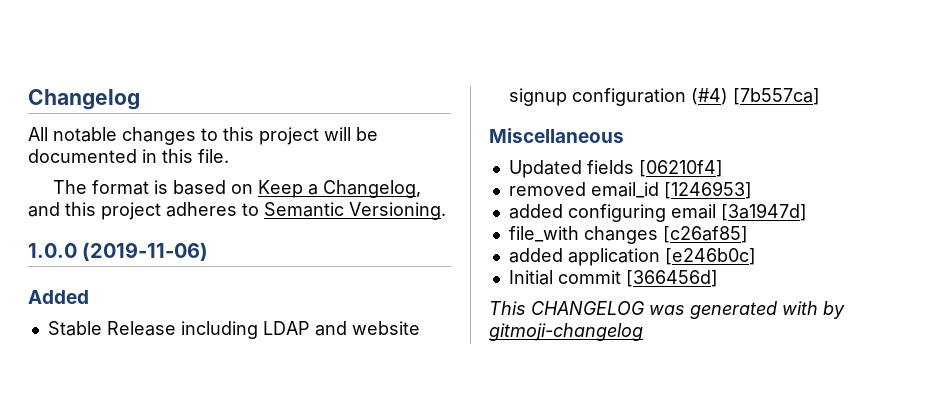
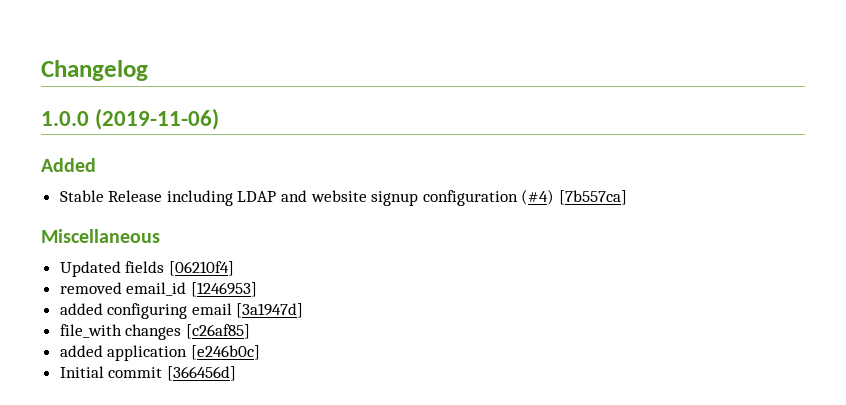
[28,127,378,145] [28,149,229,163] [53,180,422,198] [28,202,446,220] // All notable changes to this project will be documented in this file. // The format is based on Keep a Changelog, and this project adheres to Semantic Versioning. -> (148, 70) none
[489,301,845,319] [489,323,643,341] // This CHANGELOG was generated with by gitmoji-changelog -> (236, 373) none

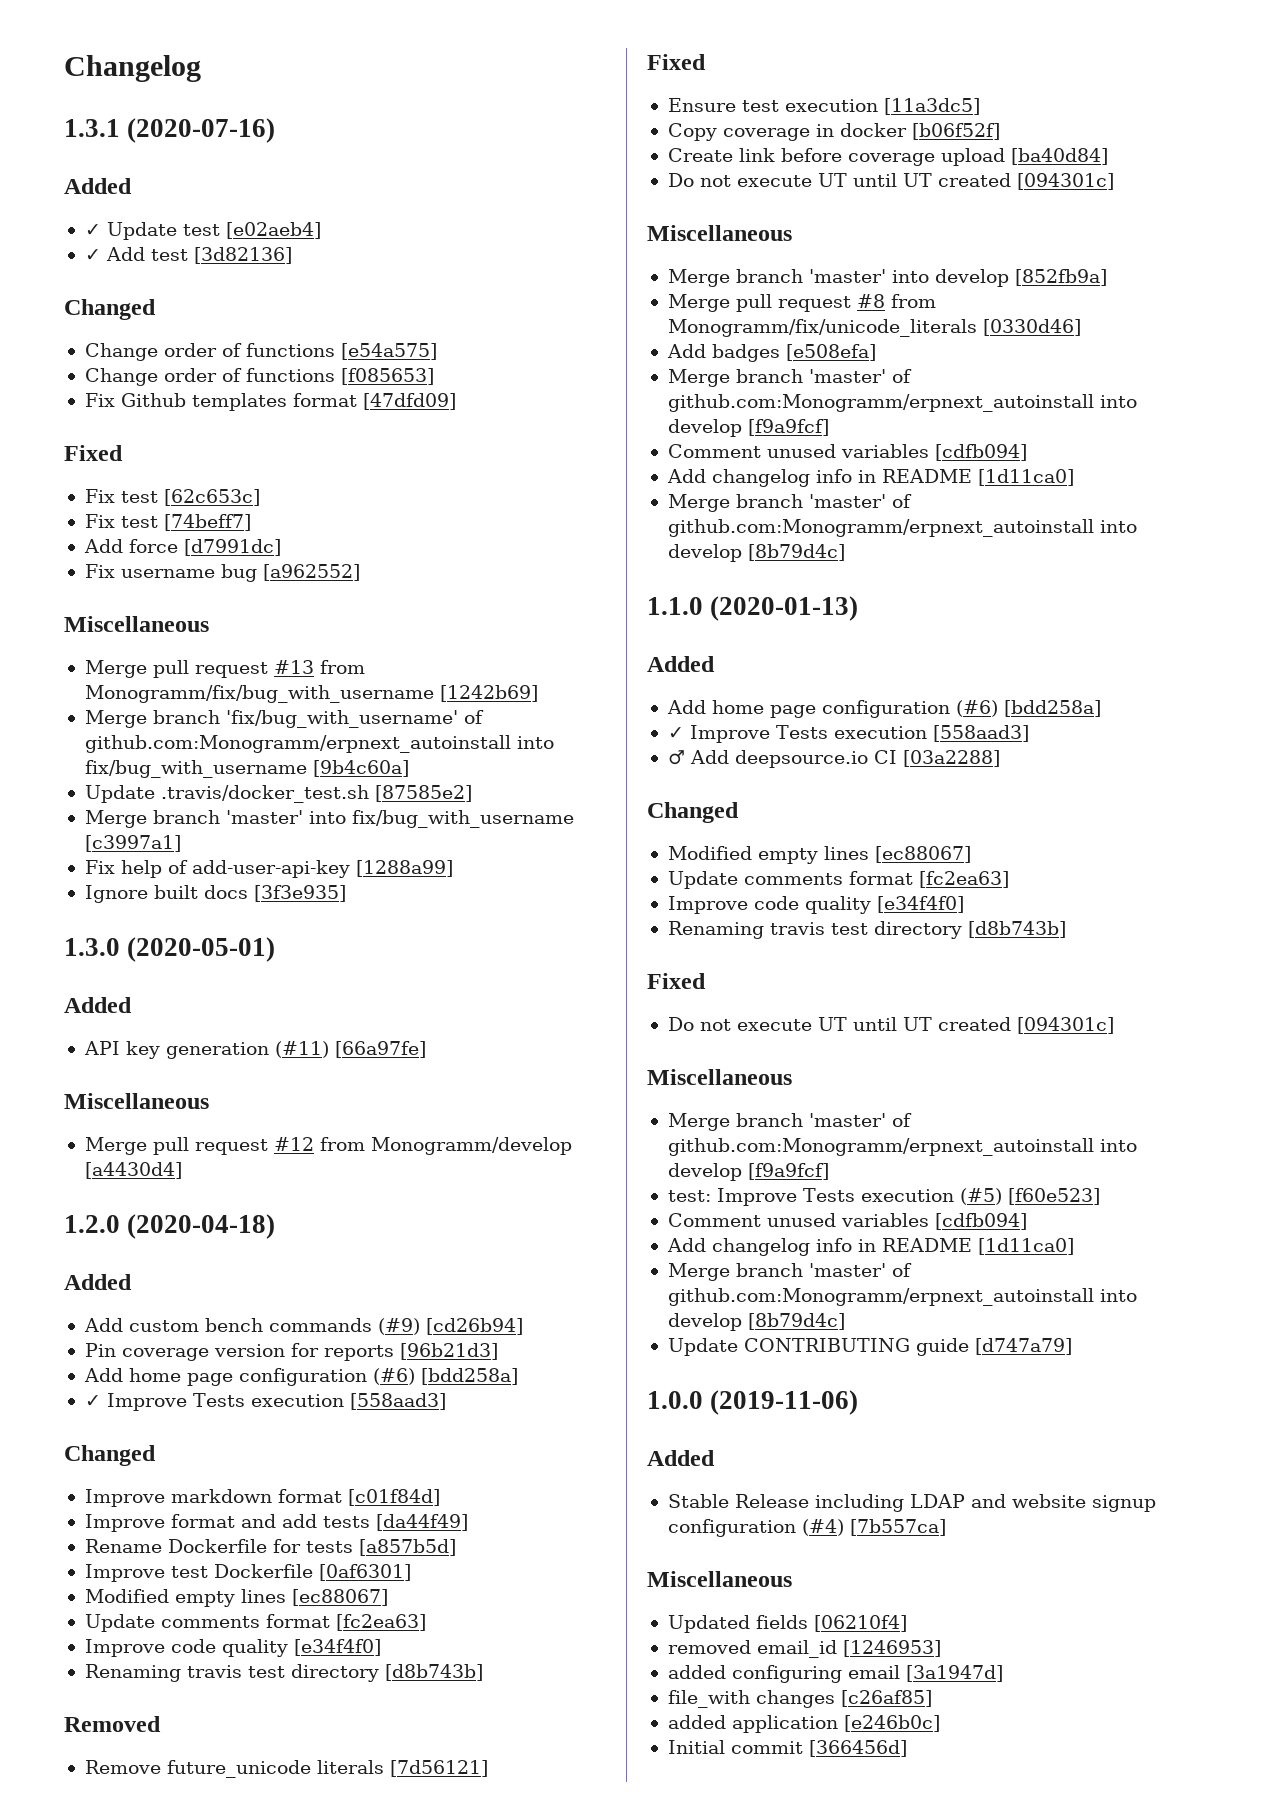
(148, 70) none -> [64,118,276,143] [64,178,132,194] [84,222,321,240] [84,247,292,264] [64,299,156,320] [84,343,437,361] [84,368,434,386] [84,393,456,411] [64,445,123,461] [84,489,260,506] [84,514,251,531] [83,539,281,556] [84,564,360,582] [64,616,209,632] [84,660,365,678] [84,685,538,703] [84,710,484,728] [84,735,554,753] [84,760,409,778] [84,785,472,803] [84,810,574,828] [84,835,181,852] [84,860,453,878] [84,885,346,903] [64,937,276,962] [64,997,132,1013] [83,1041,426,1059] [64,1093,209,1109] [84,1137,572,1155] [84,1162,182,1179] [64,1214,276,1239] [64,1274,132,1290] [83,1318,523,1335] [84,1343,498,1361] [83,1368,518,1386] [84,1393,446,1411] [64,1445,156,1466] [84,1489,440,1507] [84,1514,468,1532] [84,1539,456,1556] [84,1564,411,1582] [84,1589,388,1607] [84,1614,426,1632] [84,1639,381,1657] [84,1664,483,1682] [64,1716,161,1732] [84,1760,488,1778] [647,54,706,70] [667,98,980,115] [667,123,1000,141] [667,148,1108,166] [667,173,1114,190] [647,225,792,241] [667,269,1107,287] [667,294,936,312] [667,319,1081,337] [666,344,876,362] [667,369,912,387] [667,394,1137,412] [667,419,829,437] [667,444,1027,461] [666,469,1074,487] [667,494,912,512] [667,519,1137,537] [667,544,845,562] [647,596,859,621] [647,656,715,672] [666,700,1101,718] [667,725,1029,743] [667,750,1000,768] [647,802,739,823] [667,846,971,864] [667,871,1009,889] [667,896,964,914] [667,921,1066,939] [647,973,706,989] [667,1017,1114,1034] [647,1069,792,1085] [667,1113,912,1131] [667,1138,1137,1156] [667,1163,829,1181] [667,1188,1100,1206] [667,1213,1027,1230] [666,1238,1074,1256] [667,1263,912,1281] [667,1288,1137,1306] [667,1313,845,1331] [667,1338,1072,1356] // 1.3.1 (2020-07-16) // Added // ✓ Update test [e02aeb4] // ✓ Add test [3d82136] // Changed // Change order of functions [e54a575] // Change order of functions [f085653] // Fix Github templates format [47dfd09] // Fixed // Fix test [62c653c] // Fix test [74beff7] // Add force [d7991dc] // Fix username bug [a962552] // Miscellaneous // Merge pull request #13 from Monogramm/fix/bug_with_username [1242b69] // Merge branch 'fix/bug_with_username' of github.com:Monogramm/erpnext_autoinstall into fix/bug_with_username [9b4c60a] // Update .travis/docker_test.sh [87585e2] // Merge branch 'master' into fix/bug_with_username [c3997a1] // Fix help of add-user-api-key [1288a99] // Ignore built docs [3f3e935] // 1.3.0 (2020-05-01) // Added // API key generation (#11) [66a97fe] // Miscellaneous // Merge pull request #12 from Monogramm/develop [a4430d4] // 1.2.0 (2020-04-18) // Added // Add custom bench commands (#9) [cd26b94] // Pin coverage version for reports [96b21d3] // Add home page configuration (#6) [bdd258a] // ✓ Improve Tests execution [558aad3] // Changed // Improve markdown format [c01f84d] // Improve format and add tests [da44f49] // Rename Dockerfile for tests [a857b5d] // Improve test Dockerfile [0af6301] // Modified empty lines [ec88067] // Update comments format [fc2ea63] // Improve code quality [e34f4f0] // Renaming travis test directory [d8b743b] // Removed // Remove future_unicode literals [7d56121] // Fixed // Ensure test execution [11a3dc5] // Copy coverage in docker [b06f52f] // Create link before coverage upload [ba40d84] // Do not execute UT until UT created [094301c] // Miscellaneous // Merge branch 'master' into develop [852fb9a] // Merge pull request #8 from Monogramm/fix/unicode_literals [0330d46] // Add badges [e508efa] // Merge branch 'master' of github.com:Monogramm/erpnext_autoinstall into develop [f9a9fcf] // Comment unused variables [cdfb094] // Add changelog info in README [1d11ca0] // Merge branch 'master' of github.com:Monogramm/erpnext_autoinstall into develop [8b79d4c] // 1.1.0 (2020-01-13) // Added // Add home page configuration (#6) [bdd258a] // ✓ Improve Tests execution [558aad3] // ♂ Add deepsource.io CI [03a2288] // Changed // Modified empty lines [ec88067] // Update comments format [fc2ea63] // Improve code quality [e34f4f0] // Renaming travis test directory [d8b743b] // Fixed // Do not execute UT until UT created [094301c] // Miscellaneous // Merge branch 'master' of github.com:Monogramm/erpnext_autoinstall into develop [f9a9fcf] // test: Improve Tests execution (#5) [f60e523] // Comment unused variables [cdfb094] // Add changelog info in README [1d11ca0] // Merge branch 'master' of github.com:Monogramm/erpnext_autoinstall into develop [8b79d4c] // Update CONTRIBUTING guide [d747a79]

